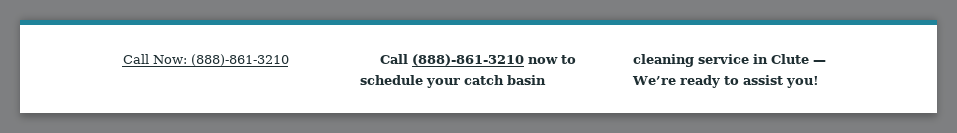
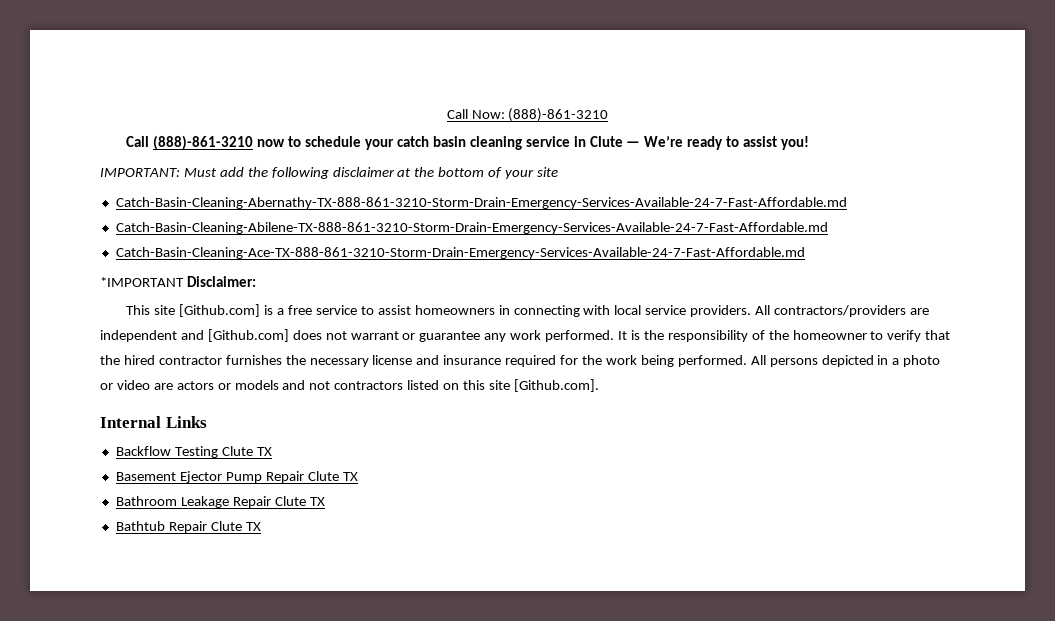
(819, 82) none -> [100,167,559,179] [115,197,847,209] [115,222,828,234] [115,247,805,259] [100,276,256,287] [126,304,929,317] [100,329,951,342] [100,355,941,367] [100,379,599,392] [100,416,207,428] [115,446,272,458] [115,471,358,483] [115,496,325,508] [115,521,261,533] // IMPORTANT: Must add the following disclaimer at the bottom of your site // Catch-Basin-Cleaning-Abernathy-TX-888-861-3210-Storm-Drain-Emergency-Services-Available-24-7-Fast-Affordable.md // Catch-Basin-Cleaning-Abilene-TX-888-861-3210-Storm-Drain-Emergency-Services-Available-24-7-Fast-Affordable.md // Catch-Basin-Cleaning-Ace-TX-888-861-3210-Storm-Drain-Emergency-Services-Available-24-7-Fast-Affordable.md // *IMPORTANT Disclaimer: // This site [Github.com] is a free service to assist homeowners in connecting with local service providers. All contractors/providers are independent and [Github.com] does not warrant or guarantee any work performed. It is the responsibility of the homeowner to verify that the hired contractor furnishes the necessary license and insurance required for the work being performed. All persons depicted in a photo or video are actors or models and not contractors listed on this site [Github.com]. // Internal Links // Backflow Testing Clute TX // Basement Ejector Pump Repair Clute TX // Bathroom Leakage Repair Clute TX // Bathtub Repair Clute TX

